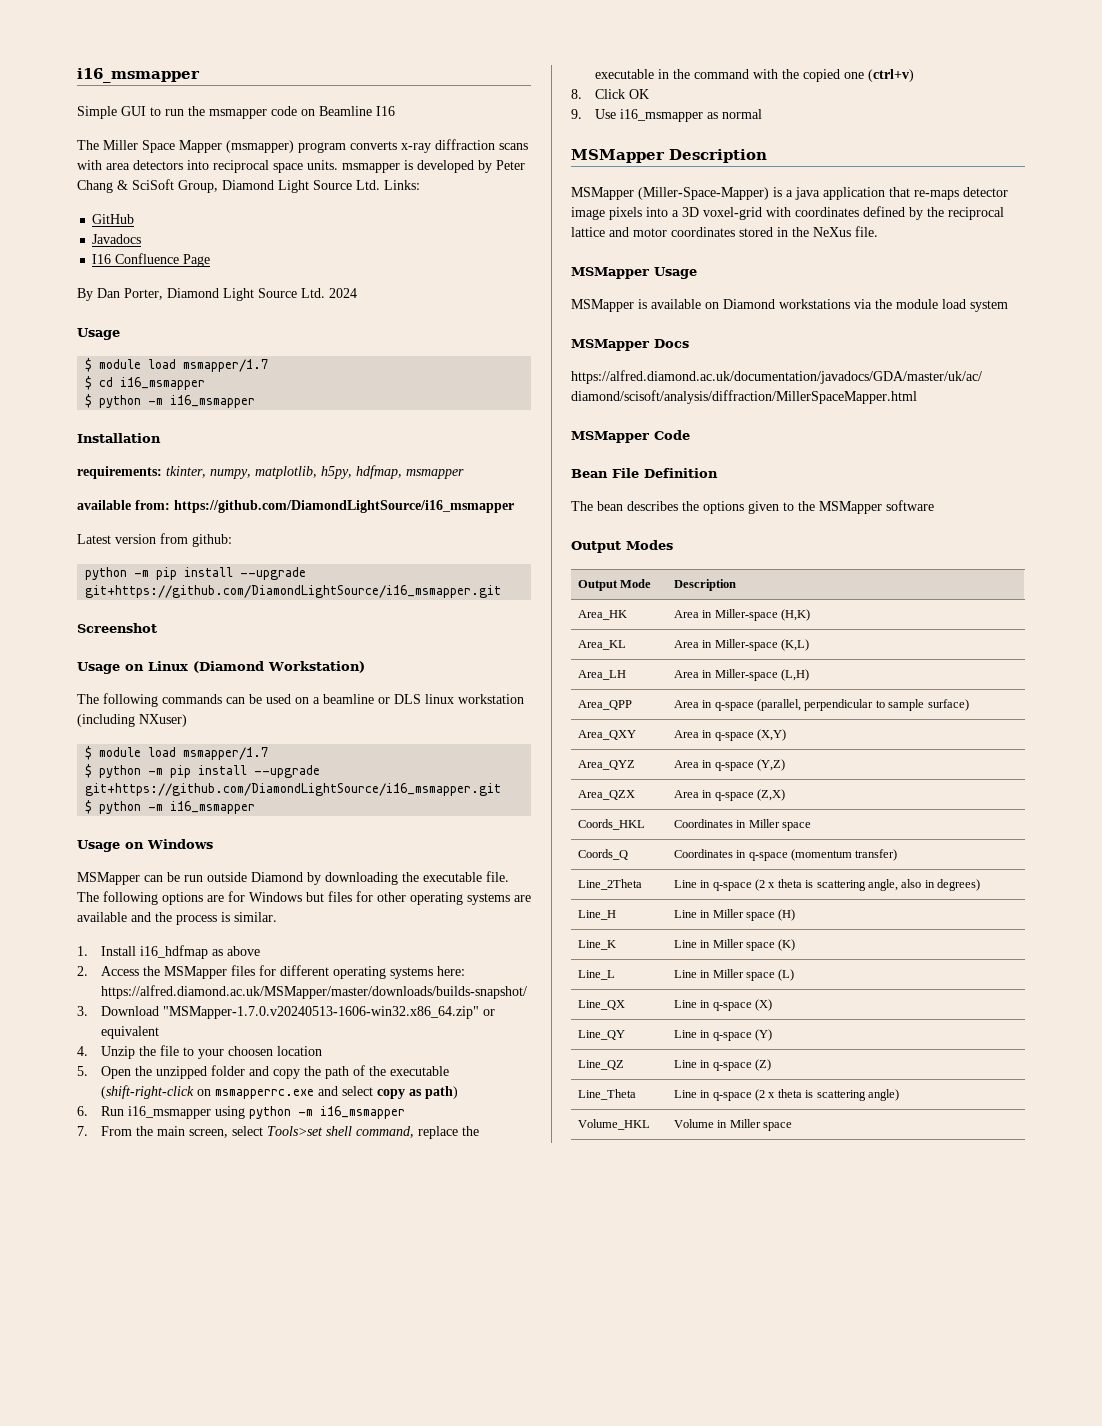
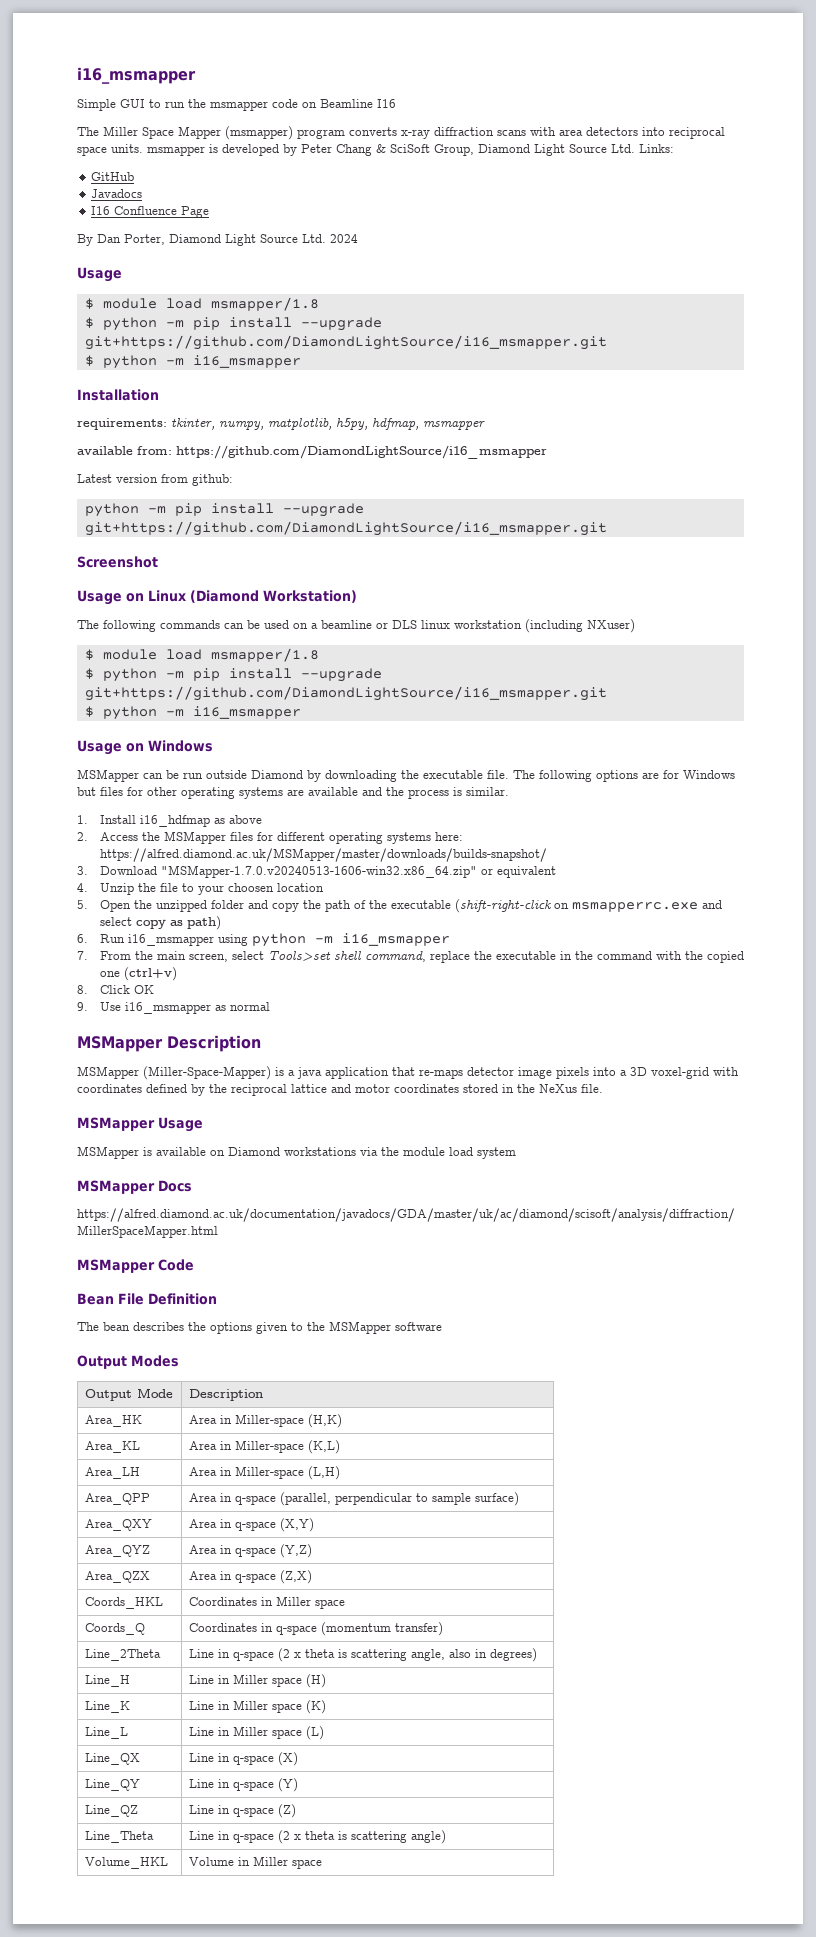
[183,359,269,372] [85,376,206,390] msmapper/1.7 // $ cd i16_msmapper -> [210,297,319,311] [84,317,382,331] [84,335,607,350] msmapper/1.8 // $ python -m pip install --upgrade git+https://github.com/DiamondLightSource/i16_msmapper.git
[183,747,269,760] msmapper/1.7 -> [210,648,319,662] msmapper/1.8

